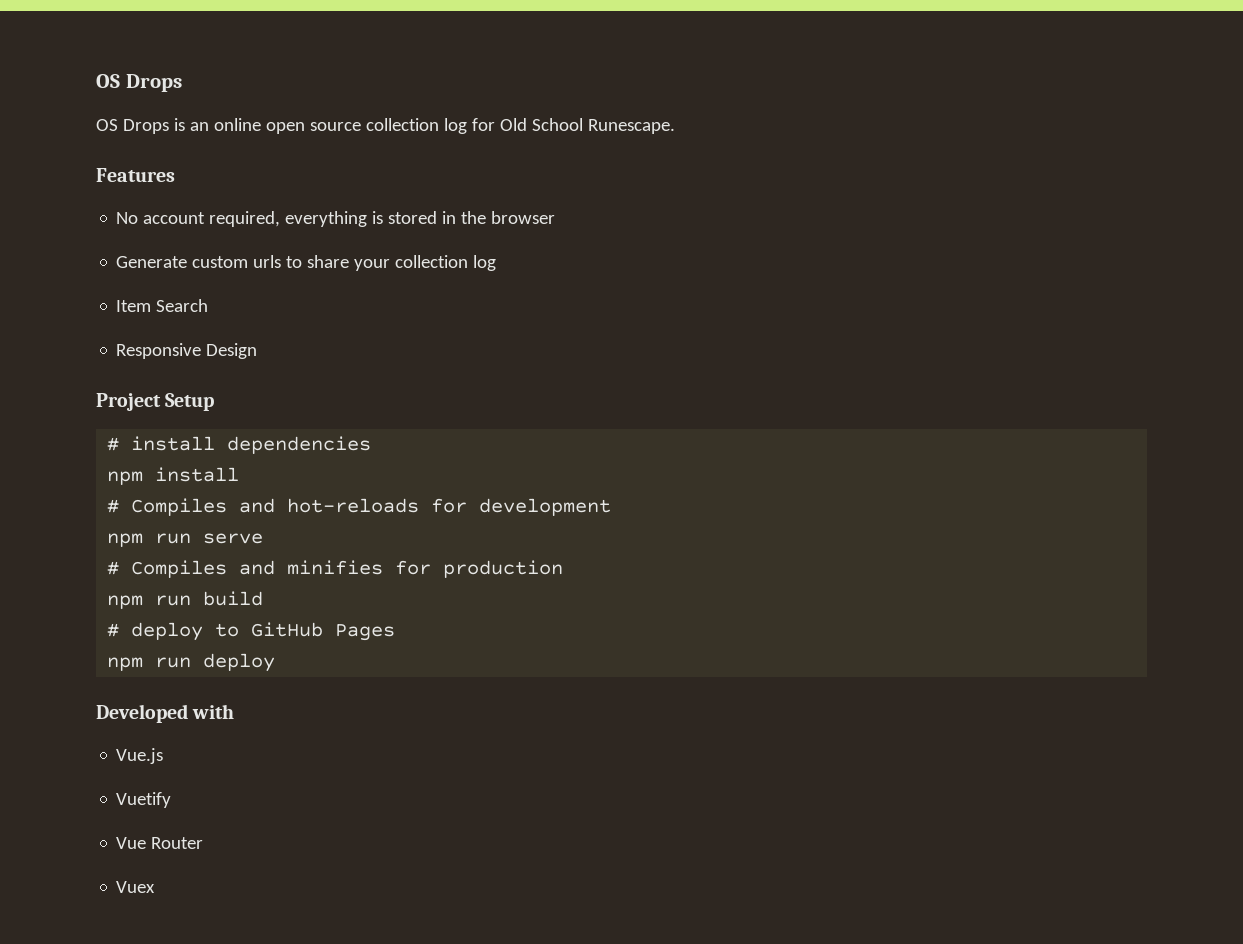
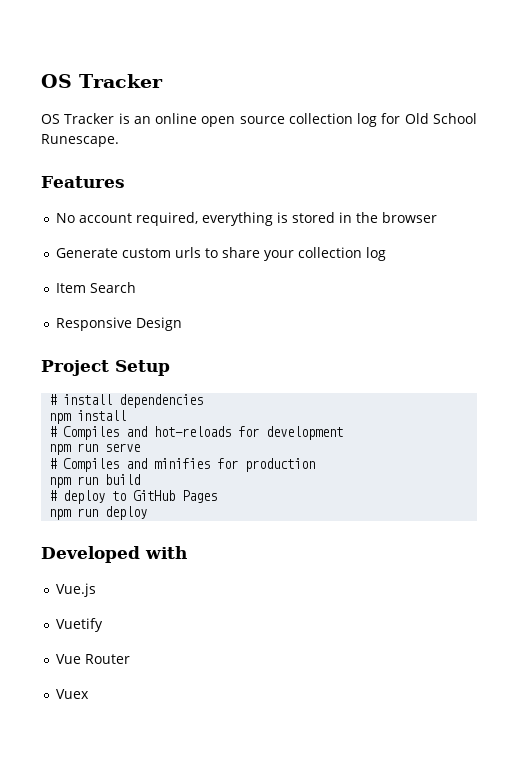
[96,74,182,92] [96,119,169,134] OS Drops // OS Drops -> [41,74,163,88] [41,113,115,124] OS Tracker // OS Tracker

